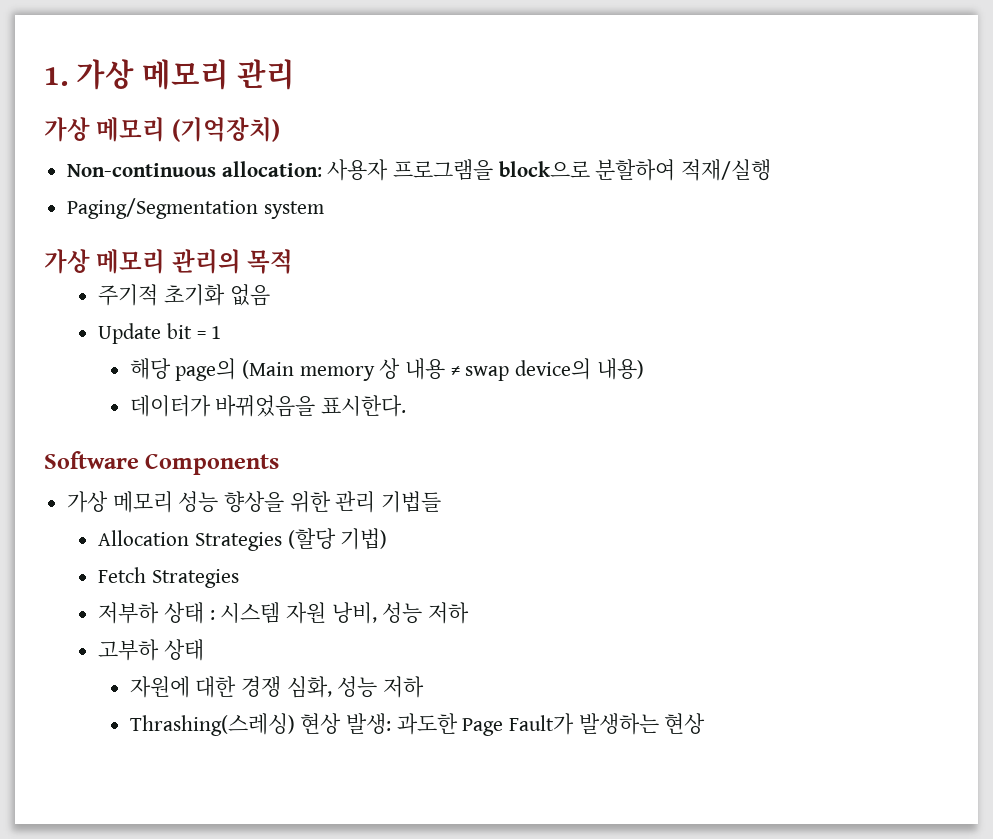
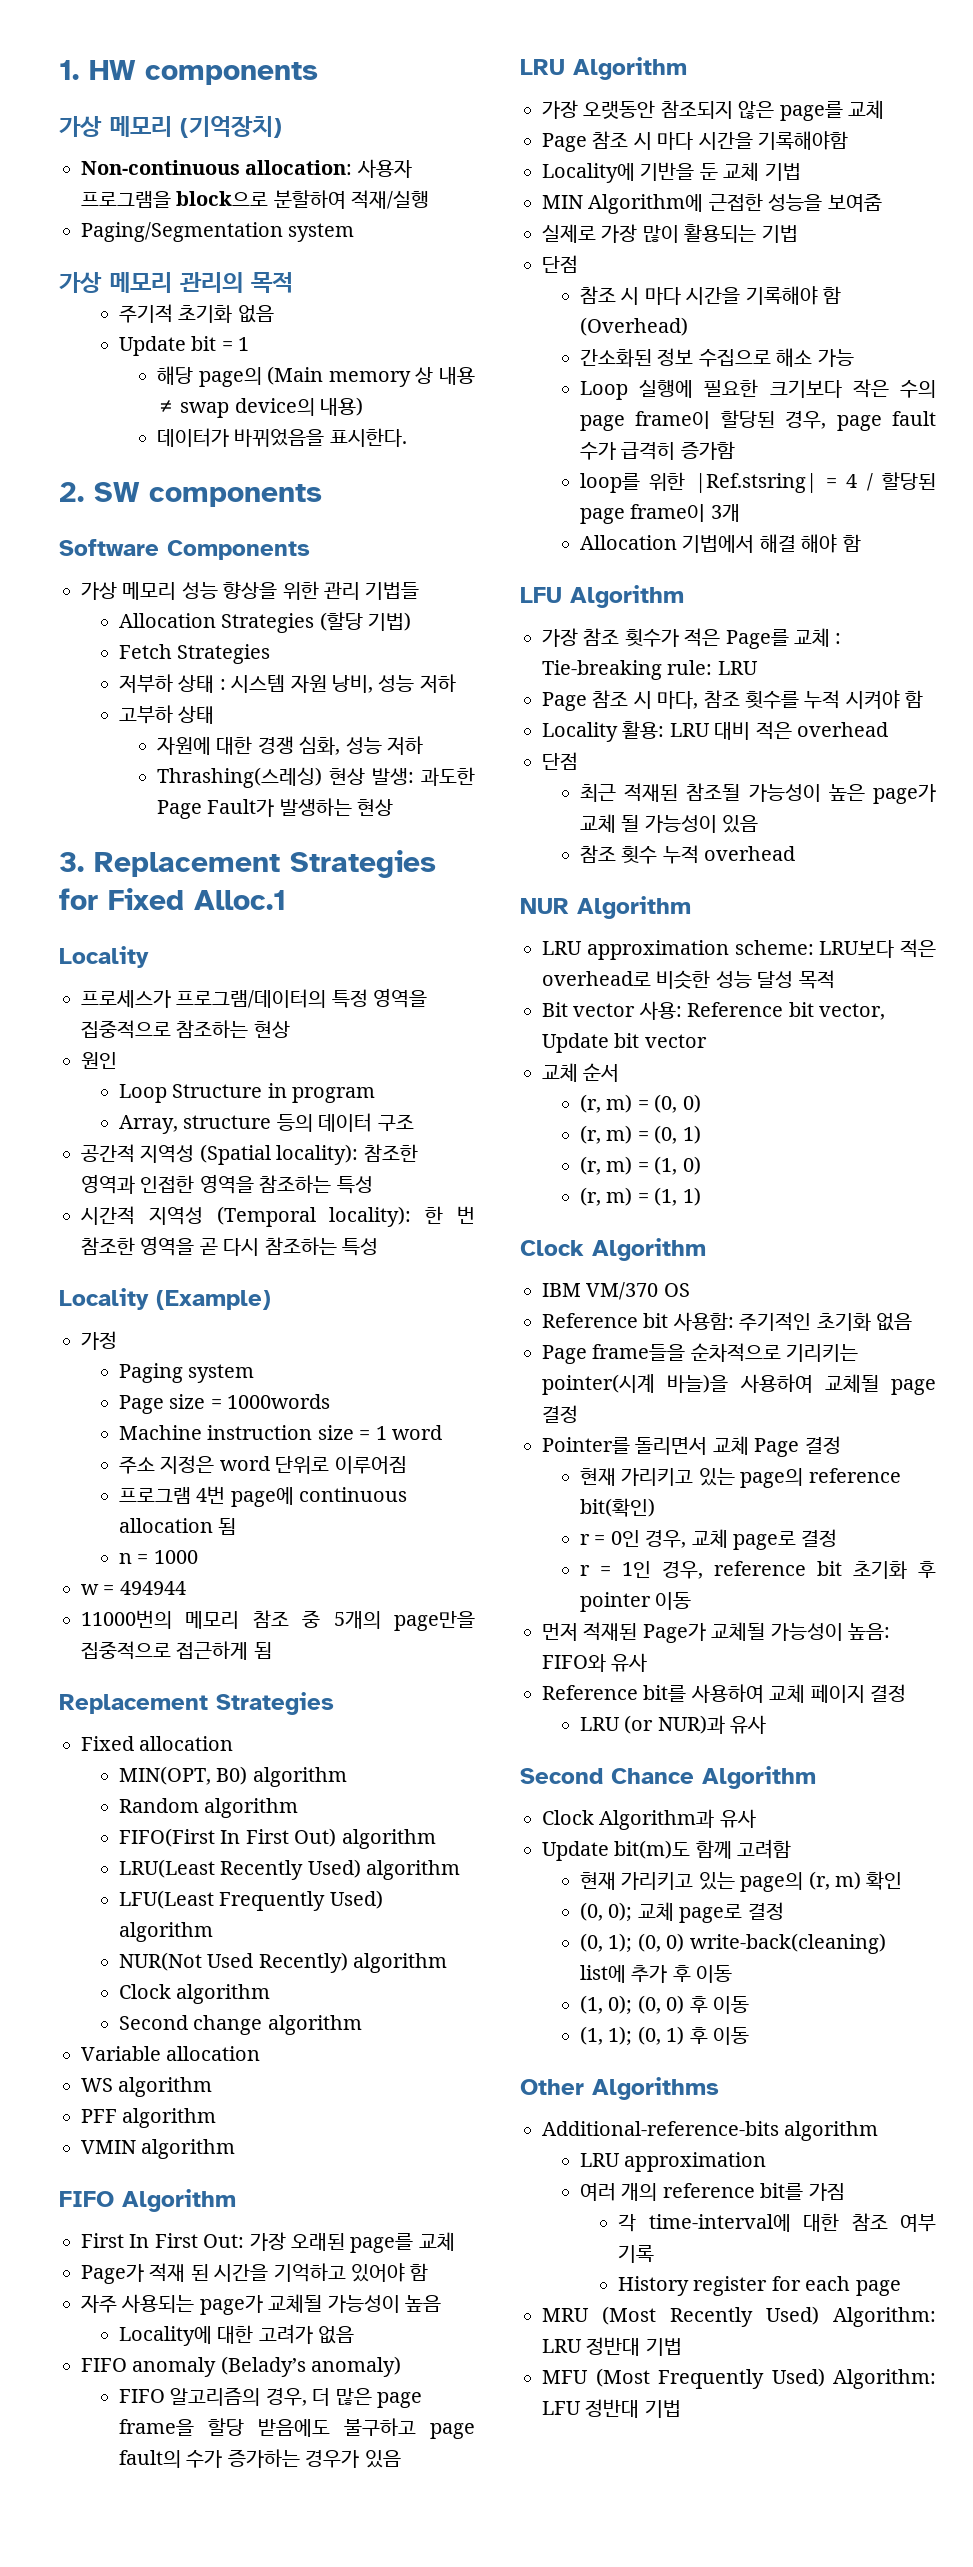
[76,59,295,90] 가상 메모리 관리 -> [89,60,318,85] HW components
(406, 406) none -> [59,482,322,507] // 2. SW components
(706, 723) none -> [59,850,436,878] [59,888,286,910] [59,946,149,968] [81,988,428,1008] [81,1020,290,1039] [81,1052,117,1069] [119,1083,376,1103] [119,1113,414,1134] [81,1144,418,1165] [81,1174,373,1194] [81,1206,476,1227] [81,1236,378,1256] [59,1288,271,1310] [81,1331,117,1350] [119,1363,255,1383] [119,1394,331,1414] [119,1425,443,1440] [119,1455,407,1474] [119,1486,408,1507] [119,1518,237,1535] [119,1550,198,1564] [81,1581,186,1595] [81,1610,475,1631] [81,1641,272,1660] [59,1692,334,1715] [81,1736,234,1751] [119,1766,347,1787] [119,1798,299,1818] [119,1828,436,1849] [119,1859,461,1880] [119,1890,383,1911] [119,1922,214,1942] [119,1952,448,1973] [119,1984,271,2004] [119,2015,362,2035] [81,2046,261,2061] [81,2077,213,2097] [81,2108,217,2128] [81,2139,236,2159] [59,2189,236,2212] [81,2232,455,2253] [81,2263,429,2284] [81,2294,441,2315] [119,2324,355,2346] [81,2356,402,2377] [119,2387,423,2408] [119,2418,475,2439] [119,2449,401,2468] [520,57,687,80] [542,100,884,121] [542,131,848,152] [542,162,801,183] [542,193,882,214] [542,224,798,243] [542,255,578,273] [580,286,842,305] [580,317,689,336] [580,348,854,367] [580,379,936,400] [580,410,936,431] [580,441,735,460] [580,472,936,493] [580,504,740,524] [580,534,861,553] [520,585,684,608] [542,628,842,649] [542,660,758,680] [542,690,924,711] [542,721,888,742] [542,752,578,770] [580,783,936,804] [580,814,759,833] [580,845,796,864] [520,896,691,919] [542,939,936,960] [542,970,835,989] [542,1001,885,1020] [542,1033,707,1053] [542,1063,620,1082] [580,1094,701,1113] [580,1125,701,1144] [580,1156,701,1175] [580,1187,701,1206] [520,1238,706,1261] [542,1282,690,1300] [542,1312,912,1331] [542,1343,859,1364] [542,1374,936,1395] [542,1405,578,1423] [542,1436,841,1457] [580,1468,901,1488] [580,1498,656,1517] [580,1529,838,1550] [580,1561,936,1579] [580,1592,692,1612] [542,1622,890,1643] [542,1653,648,1672] [542,1684,906,1703] [580,1715,767,1734] [520,1766,816,1789] [542,1809,756,1830] [542,1839,792,1861] [580,1871,903,1892] [580,1902,784,1923] [580,1933,886,1954] [580,1965,733,1983] [580,1995,750,2015] [580,2026,750,2046] [520,2077,719,2100] [542,2121,879,2141] [580,2152,767,2172] [580,2183,845,2201] [618,2213,936,2232] [618,2245,655,2263] [618,2276,901,2296] [542,2306,936,2327] [542,2337,682,2356] [542,2368,936,2389] [542,2399,681,2418] // 3. Replacement Strategies for Fixed Alloc.1 // Locality // 프로세스가 프로그램/데이터의 특정 영역을 집중적으로 참조하는 현상 // 원인 // Loop Structure in program // Array, structure 등의 데이터 구조 // 공간적 지역성 (Spatial locality): 참조한 영역과 인접한 영역을 참조하는 특성 // 시간적 지역성 (Temporal locality): 한 번 참조한 영역을 곧 다시 참조하는 특성 // Locality (Example) // 가정 // Paging system // Page size = 1000words // Machine instruction size = 1 word // 주소 지정은 word 단위로 이루어짐 // 프로그램 4번 page에 continuous allocation 됨 // n = 1000 // w = 494944 // 11000번의 메모리 참조 중 5개의 page만을 집중적으로 접근하게 됨 // Replacement Strategies // Fixed allocation // MIN(OPT, B0) algorithm // Random algorithm // FIFO(First In First Out) algorithm // LRU(Least Recently Used) algorithm // LFU(Least Frequently Used) algorithm // NUR(Not Used Recently) algorithm // Clock algorithm // Second change algorithm // Variable allocation // WS algorithm // PFF algorithm // VMIN algorithm // FIFO Algorithm // First In First Out: 가장 오래된 page를 교체 // Page가 적재 된 시간을 기억하고 있어야 함 // 자주 사용되는 page가 교체될 가능성이 높음 // Locality에 대한 고려가 없음 // FIFO anomaly (Belady’s anomaly) // FIFO 알고리즘의 경우, 더 많은 page frame을 할당 받음에도 불구하고 page fault의 수가 증가하는 경우가 있음 // LRU Algorithm // 가장 오랫동안 참조되지 않은 page를 교체 // Page 참조 시 마다 시간을 기록해야함 // Locality에 기반을 둔 교체 기법 // MIN Algorithm에 근접한 성능을 보여줌 // 실제로 가장 많이 활용되는 기법 // 단점 // 참조 시 마다 시간을 기록해야 함 (Overhead) // 간소화된 정보 수집으로 해소 가능 // Loop 실행에 필요한 크기보다 작은 수의 page frame이 할당된 경우, page fault 수가 급격히 증가함 // loop를 위한 |Ref.stsring| = 4 / 할당된 page frame이 3개 // Allocation 기법에서 해결 해야 함 // LFU Algorithm // 가장 참조 횟수가 적은 Page를 교체 : Tie-breaking rule: LRU // Page 참조 시 마다, 참조 횟수를 누적 시켜야 함 // Locality 활용: LRU 대비 적은 overhead // 단점 // 최근 적재된 참조될 가능성이 높은 page가 교체 될 가능성이 있음 // 참조 횟수 누적 overhead // NUR Algorithm // LRU approximation scheme: LRU보다 적은 overhead로 비슷한 성능 달성 목적 // Bit vector 사용: Reference bit vector, Update bit vector // 교체 순서 // (r, m) = (0, 0) // (r, m) = (0, 1) // (r, m) = (1, 0) // (r, m) = (1, 1) // Clock Algorithm // IBM VM/370 OS // Reference bit 사용함: 주기적인 초기화 없음 // Page frame들을 순차적으로 기리키는 pointer(시계 바늘)을 사용하여 교체될 page 결정 // Pointer를 돌리면서 교체 Page 결정 // 현재 가리키고 있는 page의 reference bit(확인) // r = 0인 경우, 교체 page로 결정 // r = 1인 경우, reference bit 초기화 후 pointer 이동 // 먼저 적재된 Page가 교체될 가능성이 높음: FIFO와 유사 // Reference bit를 사용하여 교체 페이지 결정 // LRU (or NUR)과 유사 // Second Chance Algorithm // Clock Algorithm과 유사 // Update bit(m)도 함께 고려함 // 현재 가리키고 있는 page의 (r, m) 확인 // (0, 0); 교체 page로 결정 // (0, 1); (0, 0) write-back(cleaning) list에 추가 후 이동 // (1, 0); (0, 0) 후 이동 // (1, 1); (0, 1) 후 이동 // Other Algorithms // Additional-reference-bits algorithm // LRU approximation // 여러 개의 reference bit를 가짐 // 각 time-interval에 대한 참조 여부 기록 // History register for each page // MRU (Most Recently Used) Algorithm: LRU 정반대 기법 // MFU (Most Frequently Used) Algorithm: LFU 정반대 기법

